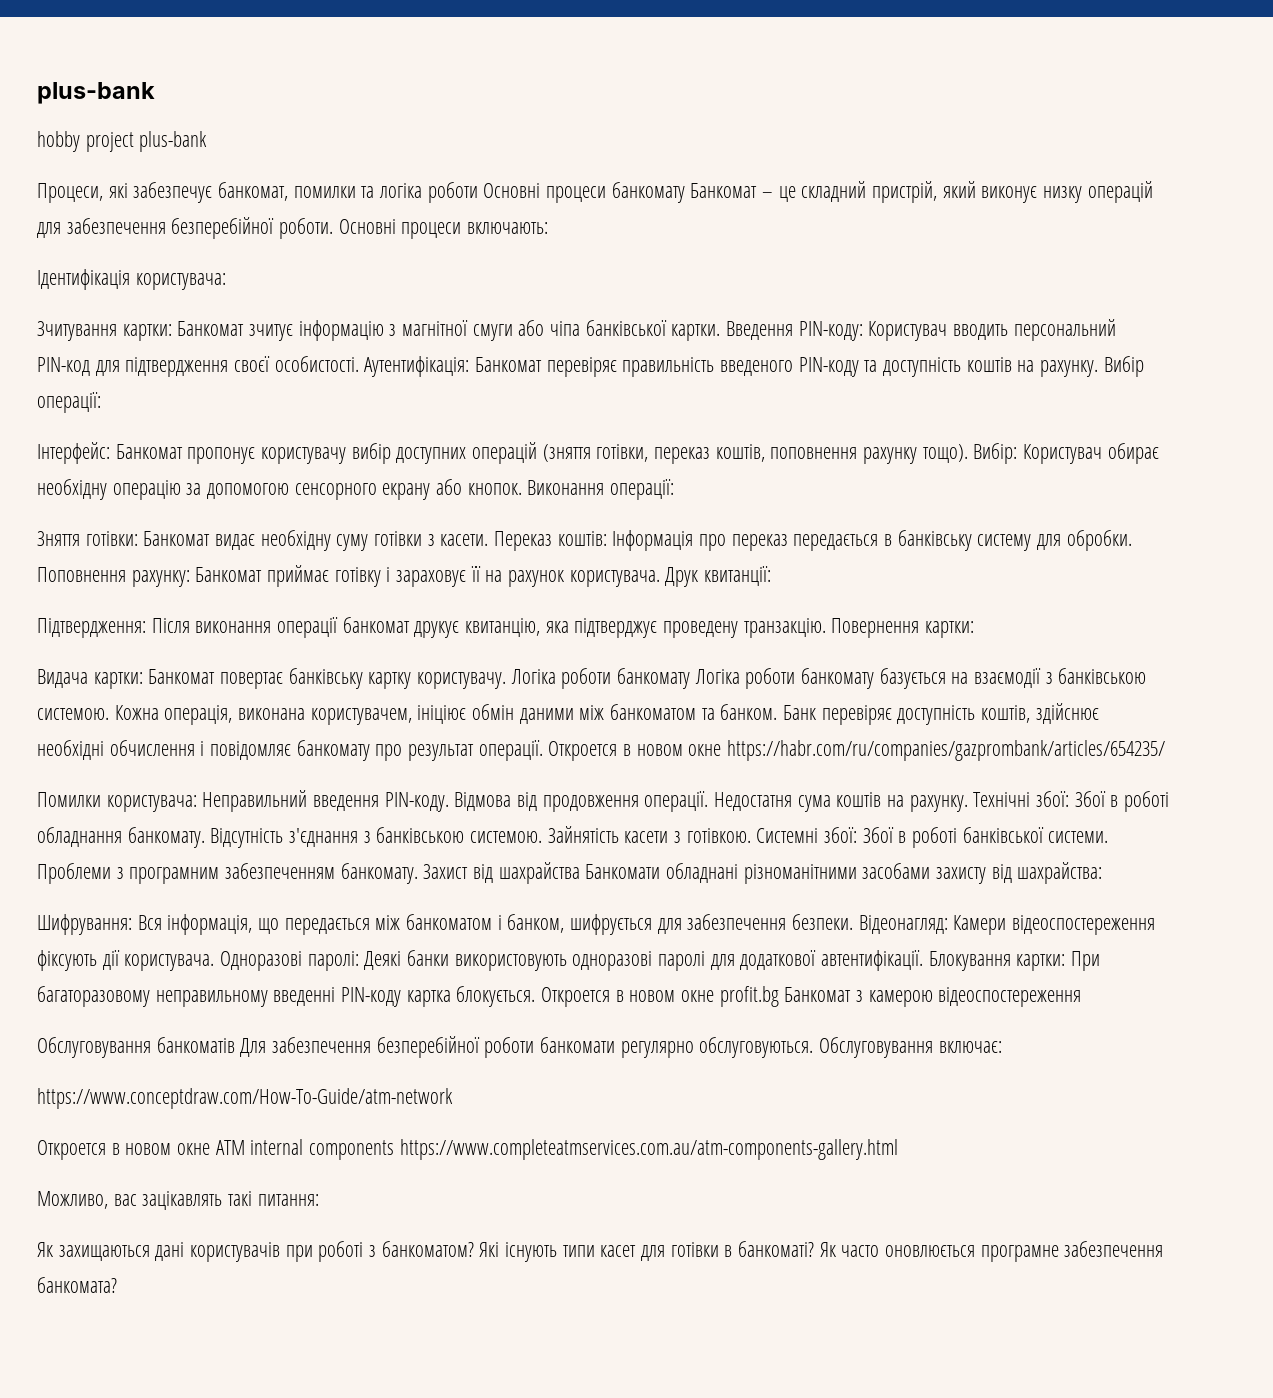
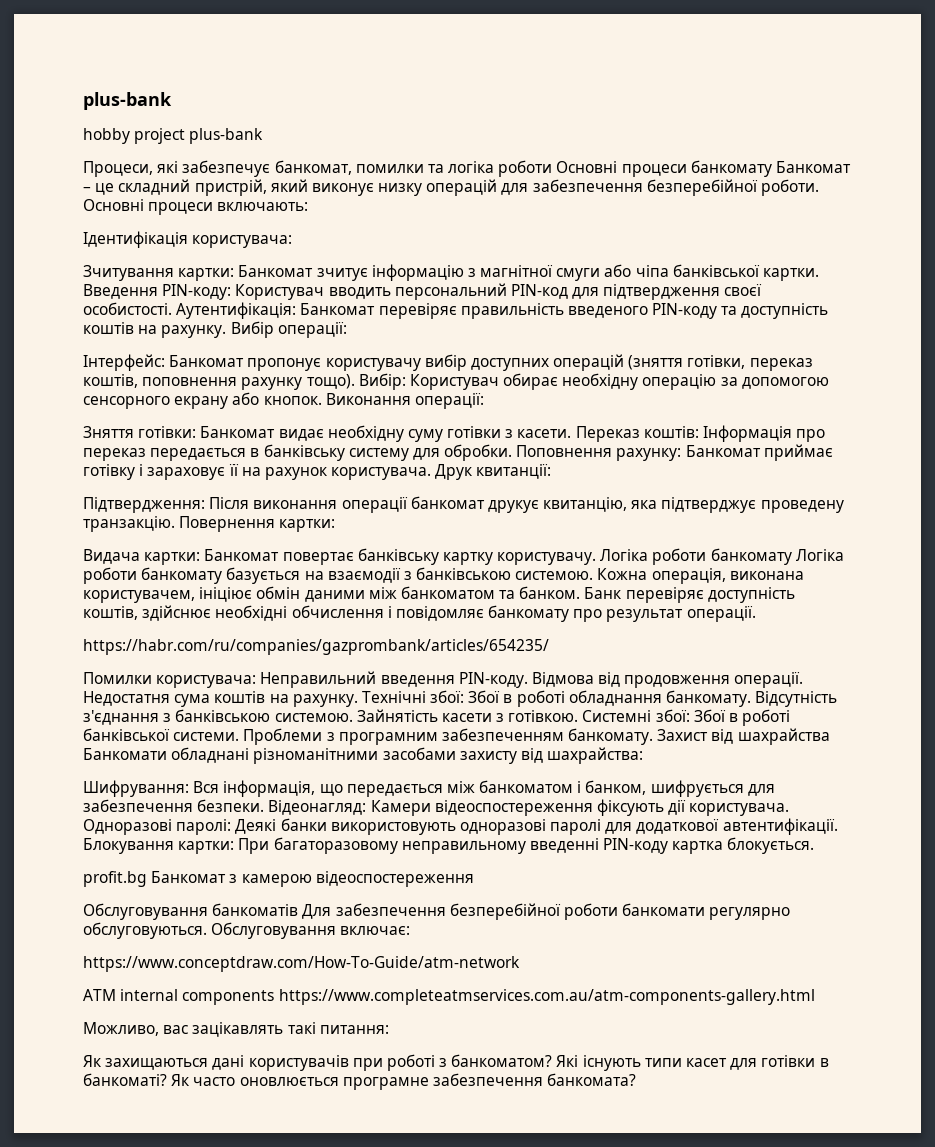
[548,741,722,761] Откроется в новом окне -> (756, 614) //
[541,987,715,1007] Откроется в новом окне -> (815, 845) //
[37,1140,211,1160] Откроется в новом окне -> (520, 964) none

